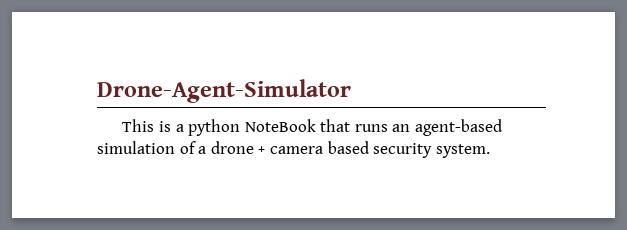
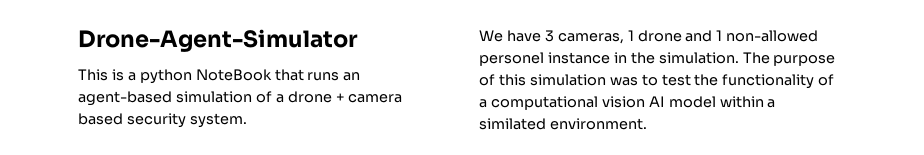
(490, 151) none -> [479,30,819,44] [479,52,836,66] [479,74,835,89] [479,96,776,110] [479,118,647,130] // We have 3 cameras, 1 drone and 1 non-allowed personel instance in the simulation. The purpose of this simulation was to test the functionality of a computational vision AI model within a similated environment.

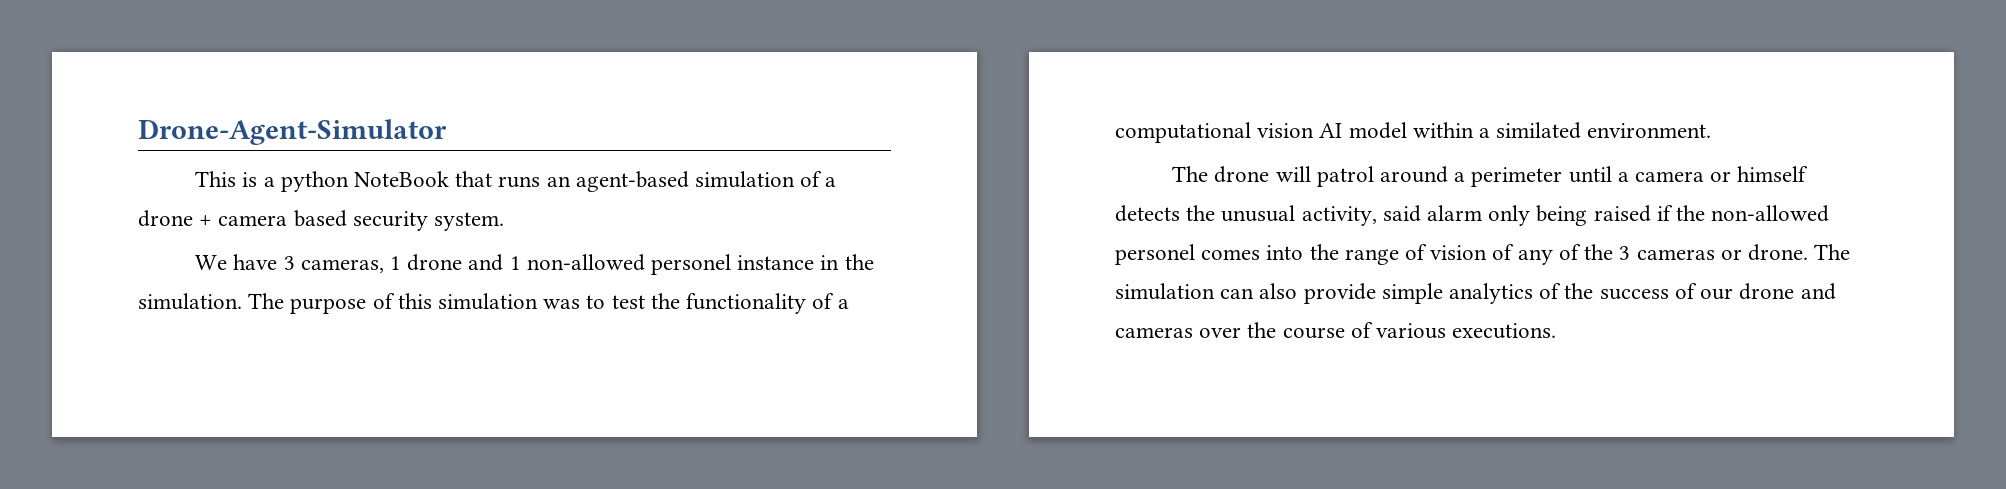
(647, 124) none -> [1172,166,1809,187] [1115,205,1830,226] [1115,244,1851,265] [1115,283,1836,304] [1115,322,1557,339] // The drone will patrol around a perimeter until a camera or himself detects the unusual activity, said alarm only being raised if the non-allowed personel comes into the range of vision of any of the 3 cameras or drone. The simulation can also provide simple analytics of the success of our drone and cameras over the course of various executions.

